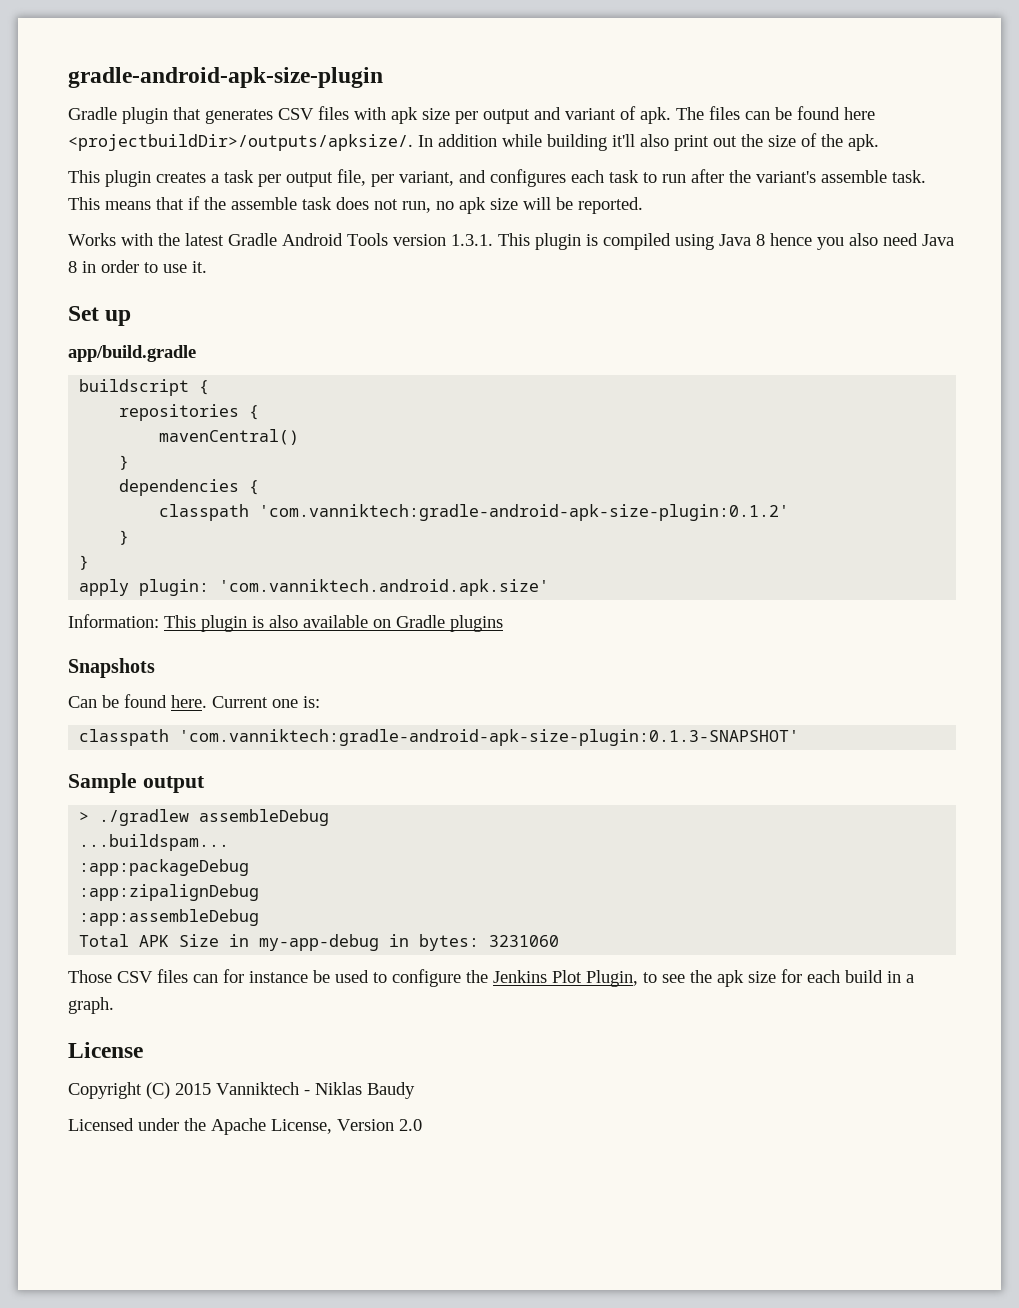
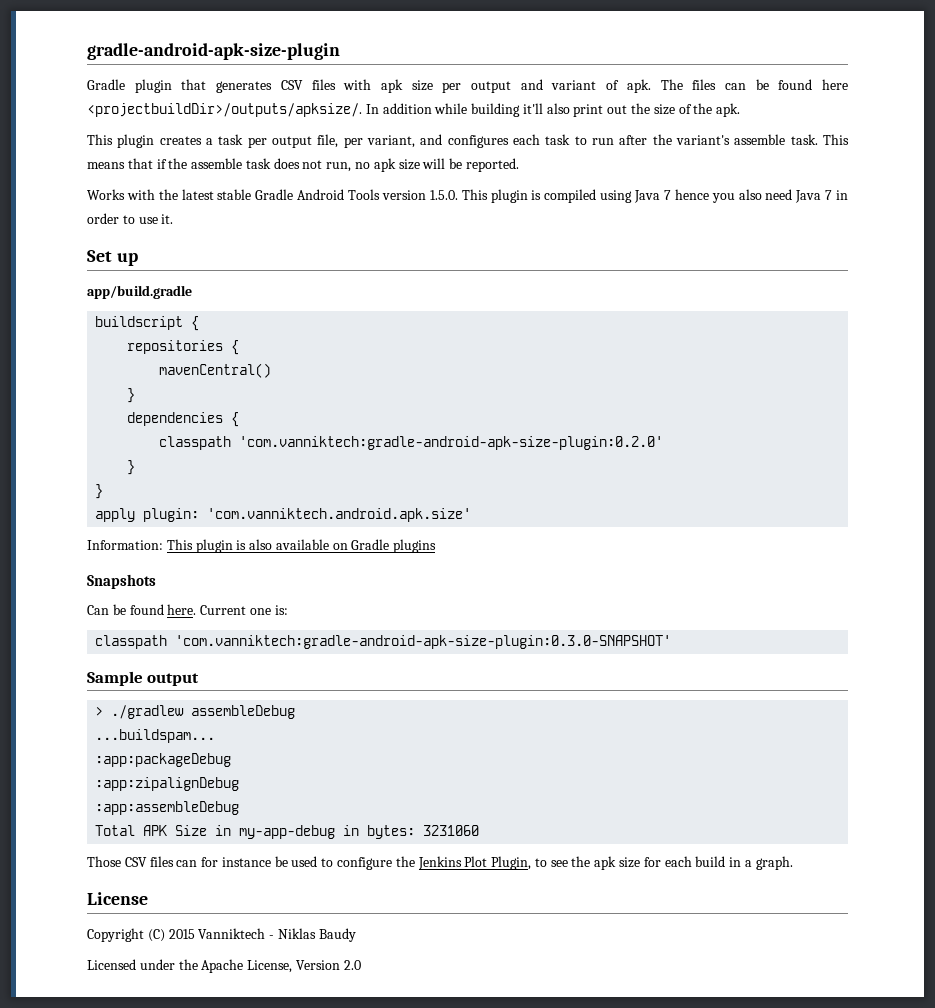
(224, 239) none -> [217,189,252,200] stable
[451,234,493,246] 1.3.1. -> [429,190,458,200] 1.5.0.
[756,234,765,246] 8 -> [663,190,671,200] 7
[68,261,77,273] 8 -> [825,190,833,200] 7
[259,504,790,521] 'com.vanniktech:gradle-android-apk-size-plugin:0.1.2' -> [239,436,664,450] 'com.vanniktech:gradle-android-apk-size-plugin:0.2.0'
[179,729,800,746] 'com.vanniktech:gradle-android-apk-size-plugin:0.1.3-SNAPSHOT' -> [175,635,672,649] 'com.vanniktech:gradle-android-apk-size-plugin:0.3.0-SNAPSHOT'

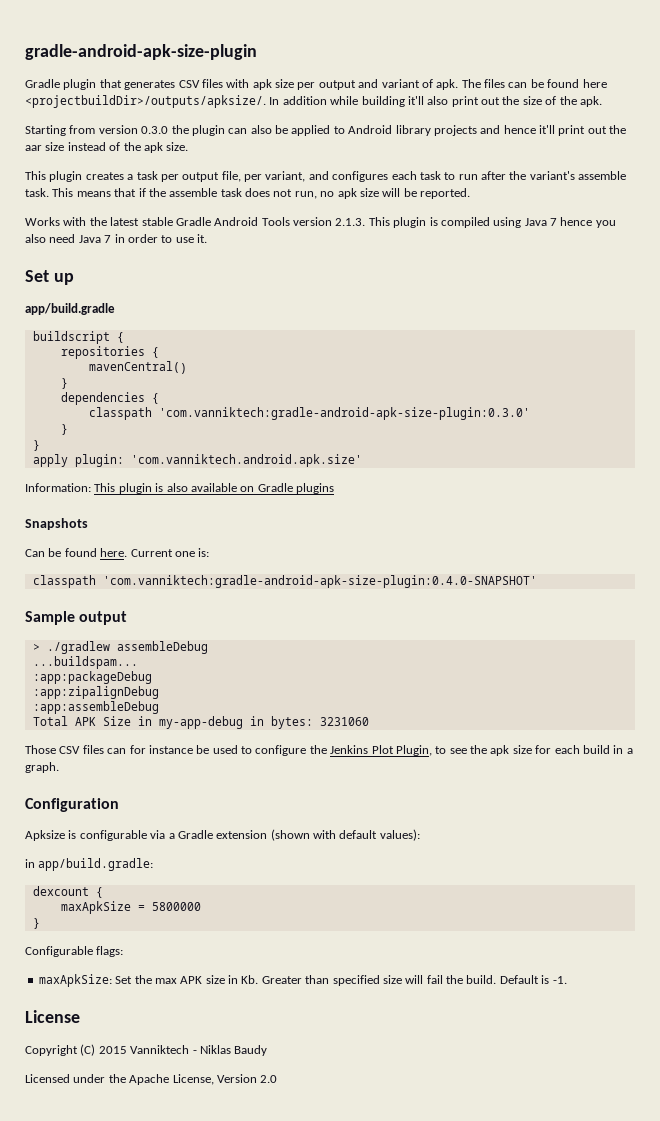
(741, 110) none -> [25,125,627,136] [25,142,189,153] // Starting from version 0.3.0 the plugin can also be applied to Android library projects and hence it'll print out the aar size instead of the apk size.
[429,190,458,200] 1.5.0. -> [335,218,366,226] 2.1.3.
[239,436,664,450] 'com.vanniktech:gradle-android-apk-size-plugin:0.2.0' -> [158,407,530,420] 'com.vanniktech:gradle-android-apk-size-plugin:0.3.0'
[175,635,672,649] 'com.vanniktech:gradle-android-apk-size-plugin:0.3.0-SNAPSHOT' -> [102,575,537,588] 'com.vanniktech:gradle-android-apk-size-plugin:0.4.0-SNAPSHOT'
(793, 863) none -> [25,798,119,812] [25,829,420,841] [25,858,154,871] [32,886,103,898] [60,901,201,914] [32,918,40,929] [25,946,124,957] [38,974,567,987] // Configuration // Apksize is configurable via a Gradle extension (shown with default values): // in app/build.gradle: // dexcount { // maxApkSize = 5800000 // } // Configurable flags: // maxApkSize: Set the max APK size in Kb. Greater than specified size will fail the build. Default is -1.

